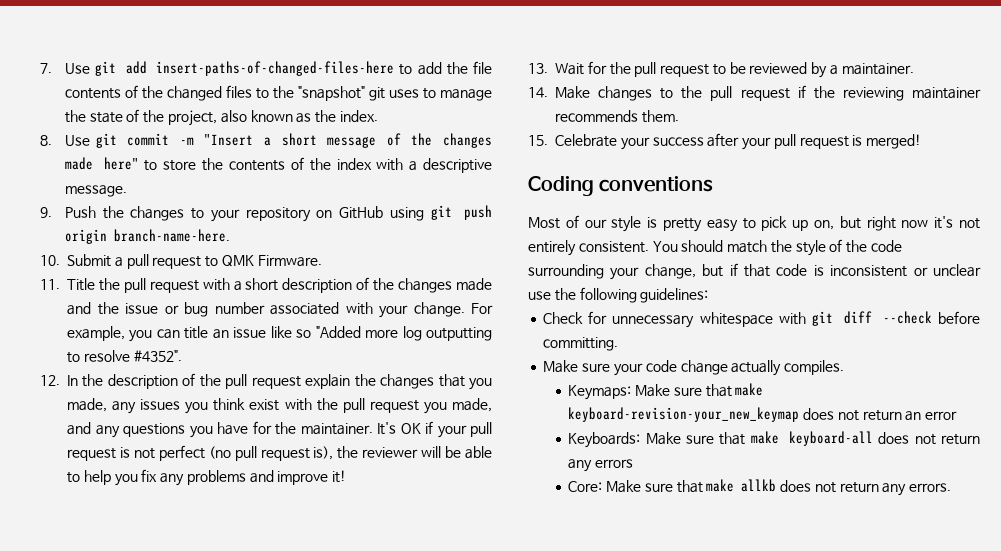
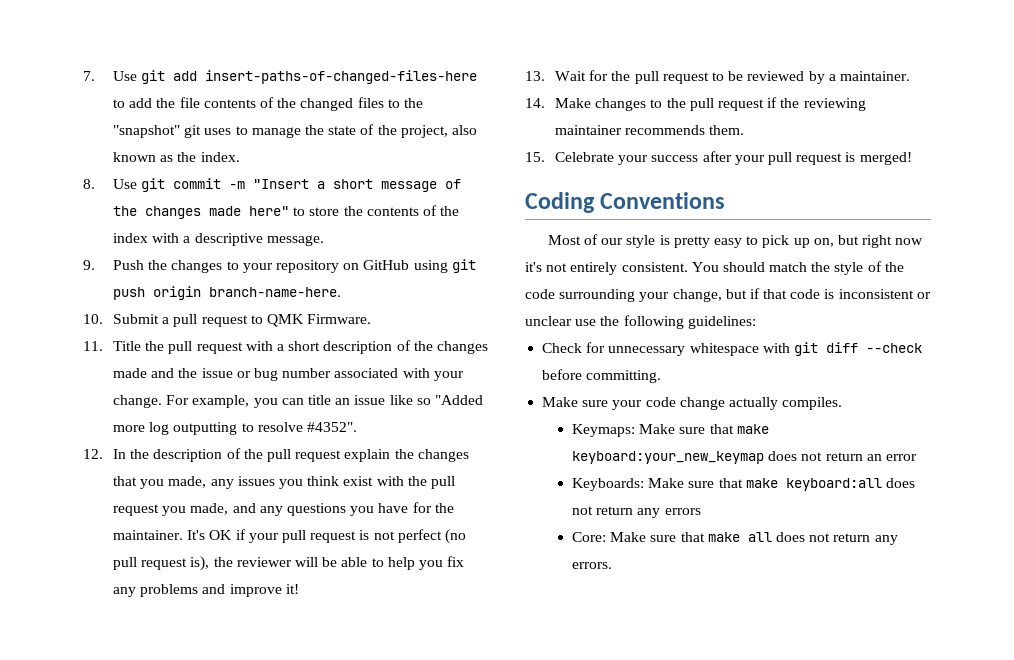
[599,176,714,192] conventions -> [600,192,726,209] Conventions
[568,407,800,422] keyboard-revision-your_new_keymap -> [572,451,765,464] keyboard:your_new_keymap
[788,431,873,446] keyboard-all -> [785,478,882,491] keyboard:all
[741,479,777,492] allkb -> [747,532,772,542] all

